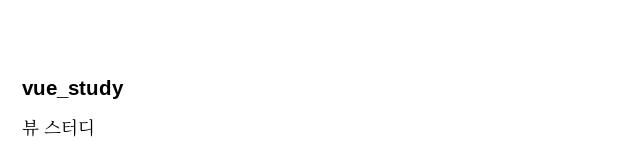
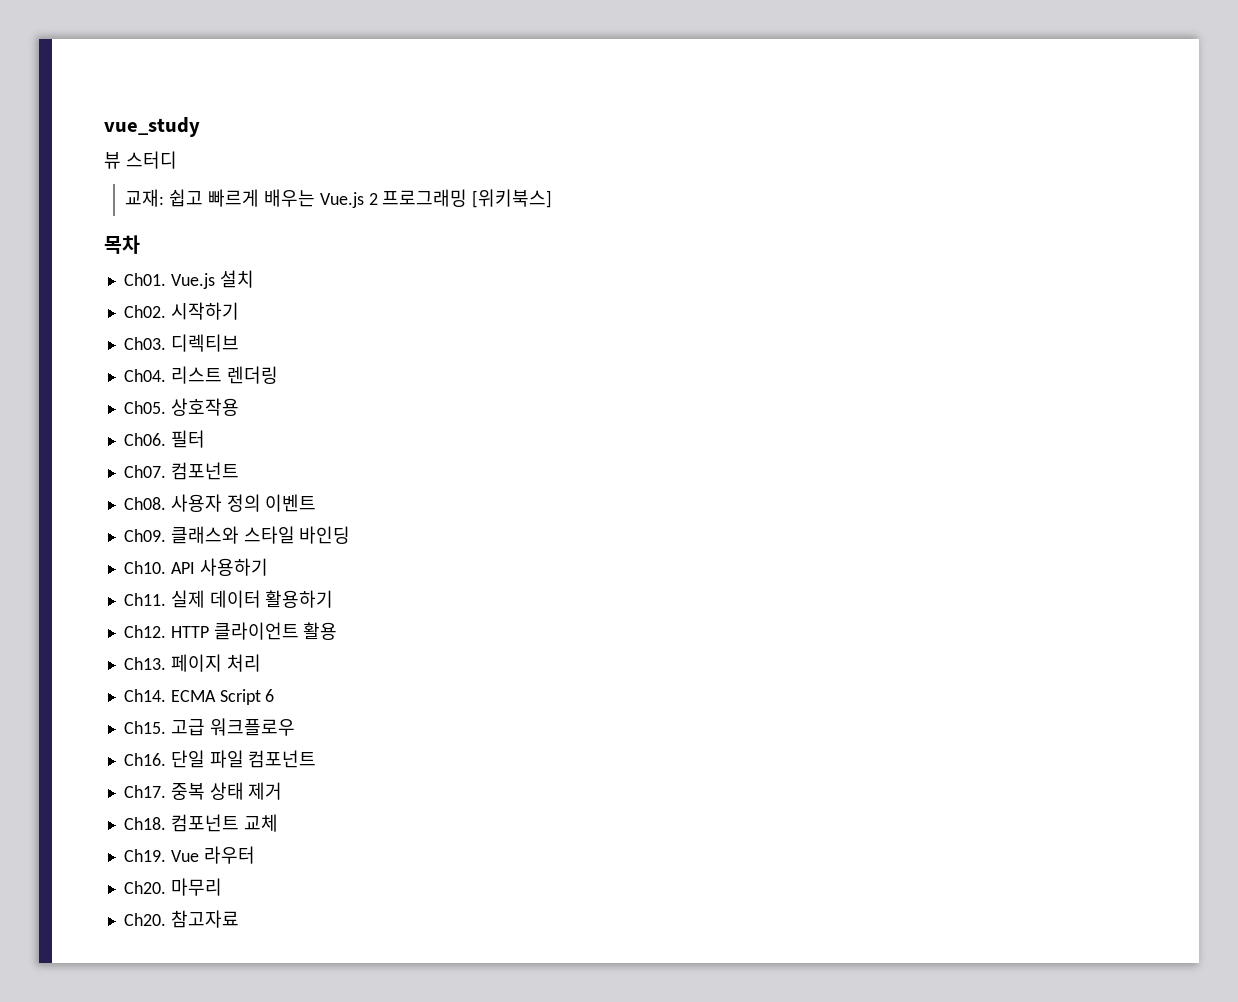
(95, 127) none -> [125,189,553,208] [104,235,140,254] [123,270,254,289] [123,302,239,320] [123,334,239,352] [123,366,278,384] [123,398,239,416] [123,430,205,448] [123,462,239,480] [123,494,317,512] [123,526,351,544] [123,558,268,576] [123,590,334,608] [123,622,338,640] [123,654,261,672] [123,689,275,705] [123,718,295,736] [123,750,317,768] [123,782,283,800] [123,814,278,832] [123,846,255,864] [123,878,222,896] [123,910,239,928] // 교재: 쉽고 빠르게 배우는 Vue.js 2 프로그래밍 [위키북스] // 목차 // Ch01. Vue.js 설치 // Ch02. 시작하기 // Ch03. 디렉티브 // Ch04. 리스트 렌더링 // Ch05. 상호작용 // Ch06. 필터 // Ch07. 컴포넌트 // Ch08. 사용자 정의 이벤트 // Ch09. 클래스와 스타일 바인딩 // Ch10. API 사용하기 // Ch11. 실제 데이터 활용하기 // Ch12. HTTP 클라이언트 활용 // Ch13. 페이지 처리 // Ch14. ECMA Script 6 // Ch15. 고급 워크플로우 // Ch16. 단일 파일 컴포넌트 // Ch17. 중복 상태 제거 // Ch18. 컴포넌트 교체 // Ch19. Vue 라우터 // Ch20. 마무리 // Ch20. 참고자료

